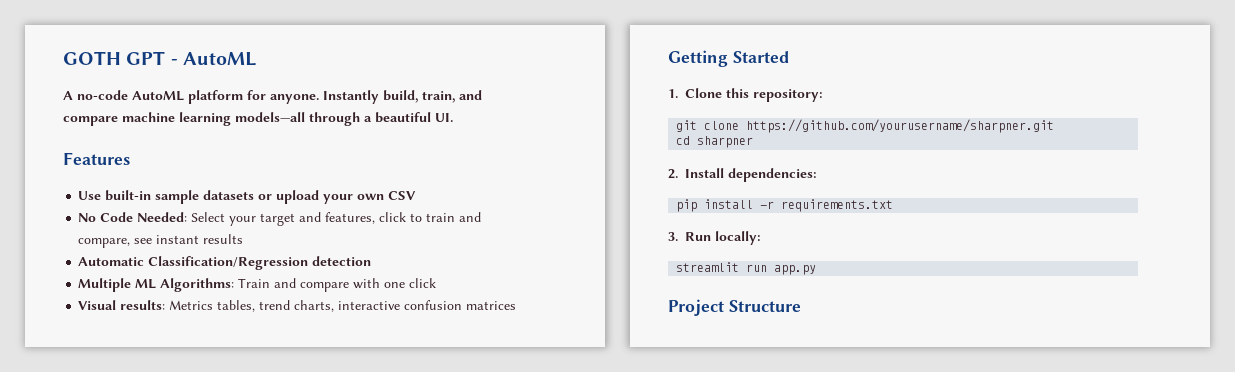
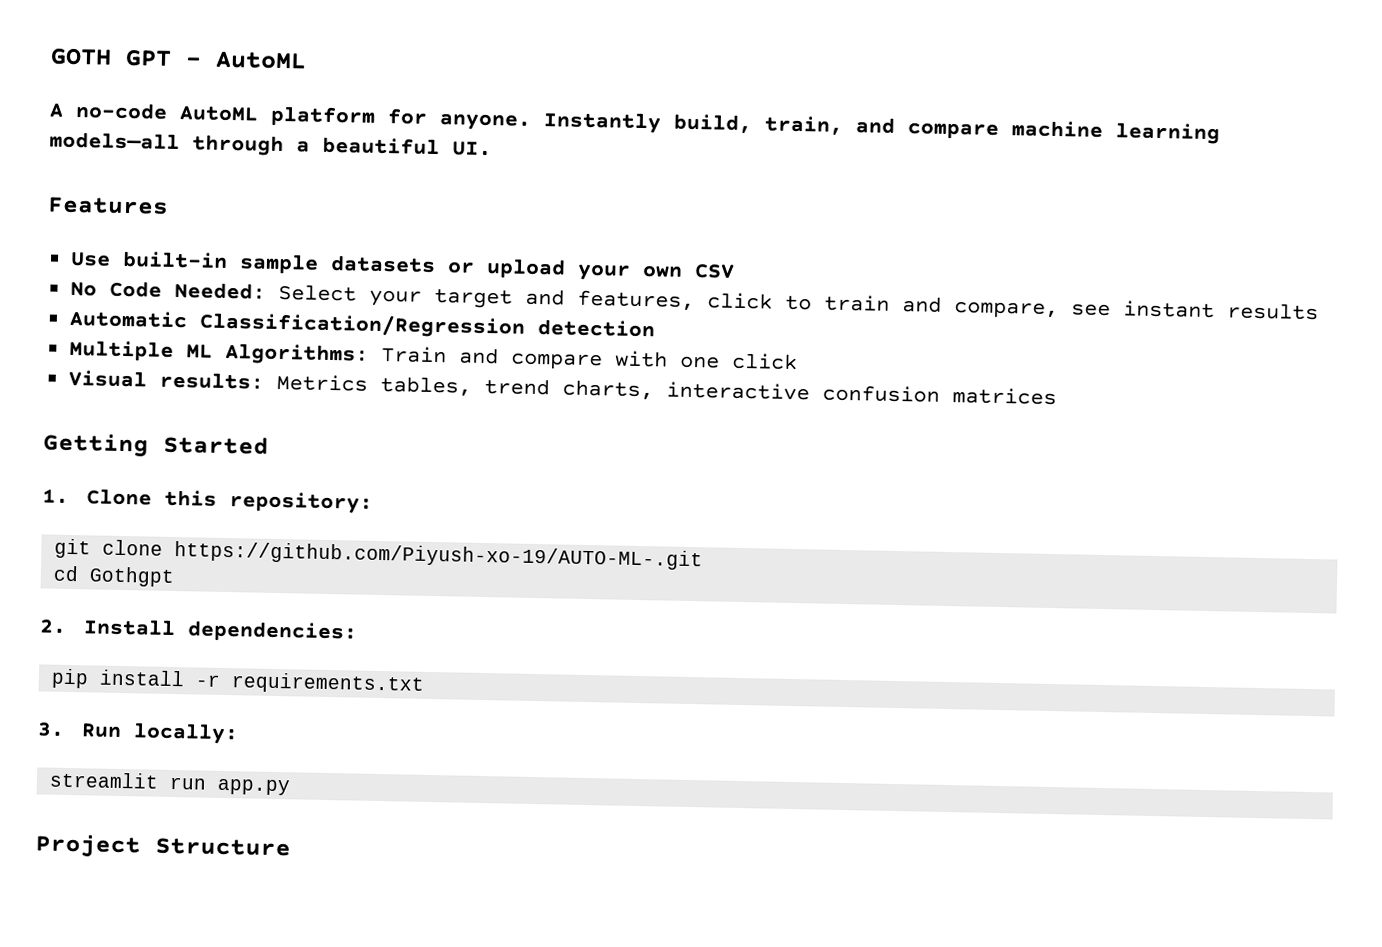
[746,119,1055,133] https://github.com/yourusername/sharpner.git -> [174,541,704,571] https://github.com/Piyush-xo-19/AUTO-ML-.git
[697,136,754,148] sharpner -> [89,566,176,588] Gothgpt

